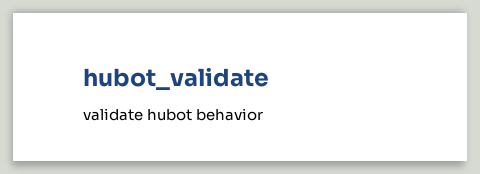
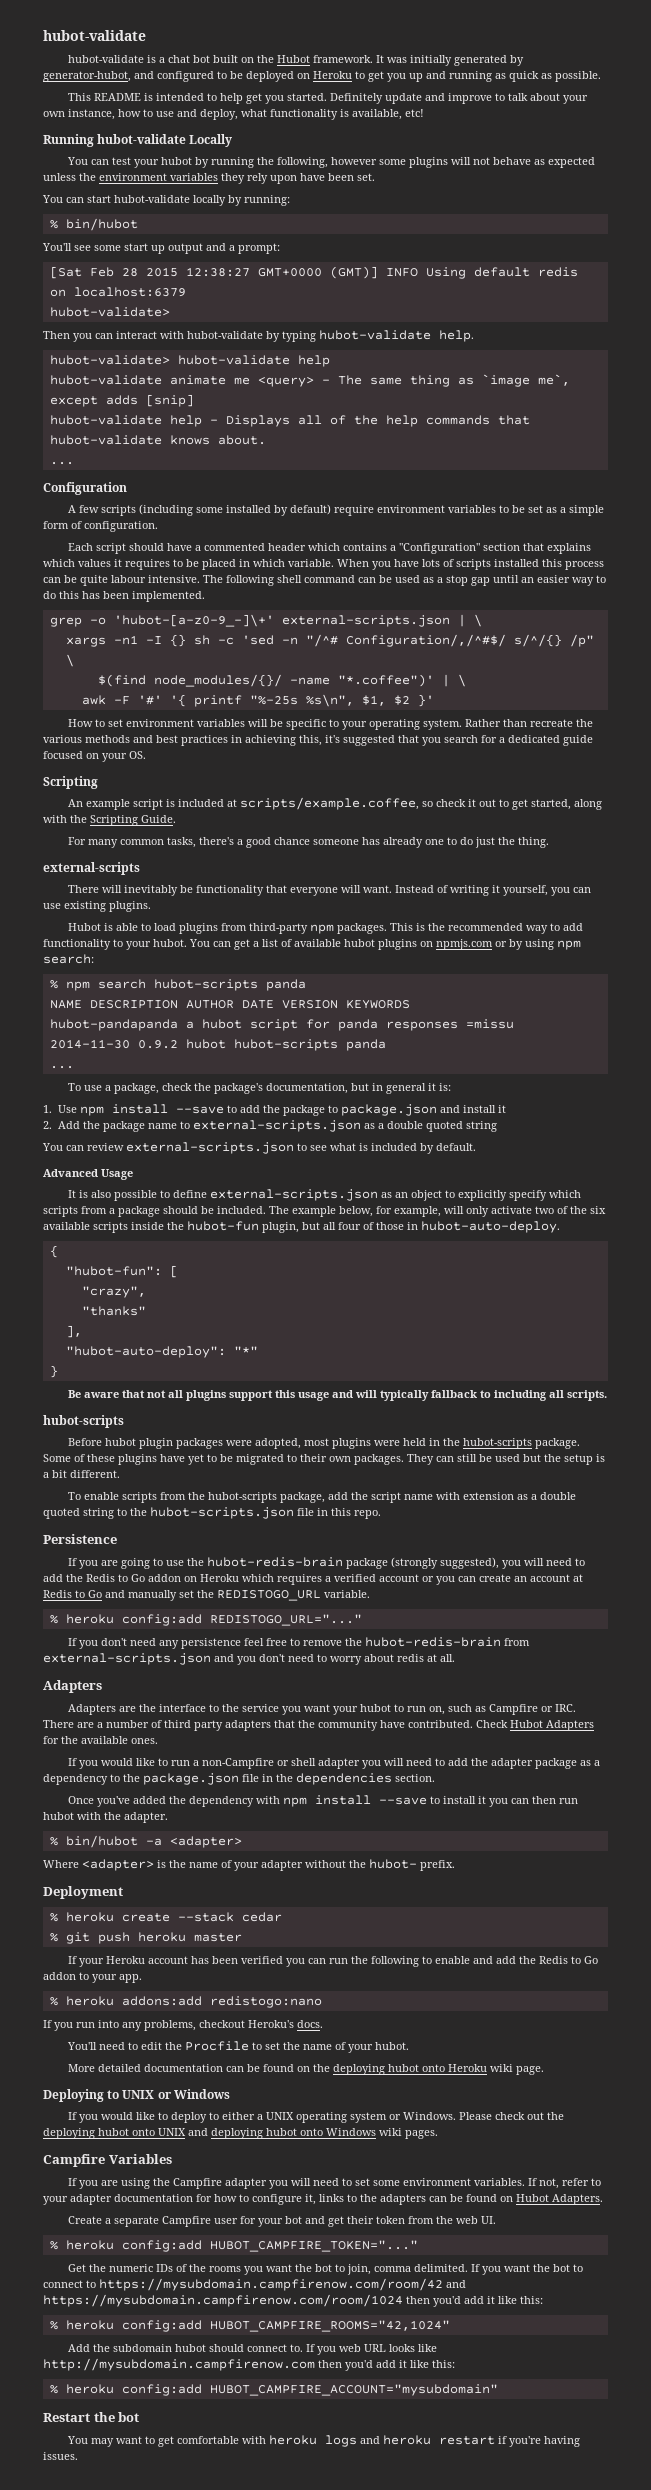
[83,67,269,91] [83,108,264,121] hubot_validate // validate hubot behavior -> [43,30,146,41] [68,55,525,66] [43,71,601,82] [68,93,589,104] [43,109,424,120] [43,134,233,147] [67,157,596,168] [43,173,375,184] [42,195,290,206] [49,218,138,231] [42,243,280,254] [49,266,578,279] [49,287,186,297] [49,307,170,317] [43,330,474,342] [49,355,330,367] [49,374,570,387] [49,394,194,407] [49,415,530,427] [49,435,266,445] [49,462,74,465] [43,482,127,495] [68,504,605,516] [43,521,158,532] [68,543,592,554] [43,559,604,570] [43,575,606,586] [43,591,205,602] [49,614,482,627] [65,634,594,647] [65,654,74,667] [97,674,466,687] [81,694,434,707] [68,719,594,730] [43,735,593,746] [43,751,146,762] [43,776,98,789] [68,797,603,810] [43,815,176,826] [68,837,550,848] [43,862,140,875] [68,885,592,896] [43,901,151,912] [68,923,584,934] [43,939,581,950] [43,954,94,964] [49,979,306,991] [49,999,410,1009] [49,1019,514,1031] [49,1039,386,1051] [49,1066,74,1069] [68,1083,452,1094] [43,1104,506,1116] [43,1120,497,1132] [42,1142,476,1154] [43,1169,133,1180] [68,1189,582,1201] [43,1206,606,1217] [43,1221,560,1233] [49,1245,58,1258] [65,1265,178,1278] [81,1286,146,1298] [81,1306,146,1316] [65,1325,82,1338] [65,1346,258,1358] [49,1365,58,1378] [68,1390,608,1401] [43,1415,124,1428] [68,1438,581,1449] [43,1454,605,1465] [43,1470,120,1478] [68,1492,577,1503] [43,1507,381,1519] [43,1534,117,1544] [68,1557,586,1569] [43,1574,583,1585] [43,1590,370,1601] [49,1614,362,1626] [68,1637,531,1649] [43,1653,455,1665] [43,1680,102,1693] [68,1704,577,1715] [43,1720,594,1731] [43,1736,158,1744] [68,1758,601,1769] [43,1773,435,1785] [68,1795,579,1807] [43,1812,168,1823] [49,1835,242,1848] [43,1859,455,1871] [43,1886,123,1899] [49,1912,282,1922] [49,1932,242,1944] [68,1956,599,1967] [43,1972,142,1983] [49,1996,322,2008] [43,2020,323,2031] [67,2041,410,2053] [68,2064,545,2075] [43,2089,230,2102] [68,2112,565,2123] [43,2128,438,2139] [43,2154,172,2167] [68,2178,602,2189] [43,2194,603,2205] [68,2216,497,2227] [49,2240,418,2252] [68,2264,584,2275] [43,2278,466,2291] [43,2294,543,2307] [49,2320,450,2332] [68,2344,438,2355] [43,2358,455,2371] [49,2384,498,2396] [43,2412,140,2422] [67,2435,581,2447] [43,2452,78,2460] hubot-validate // hubot-validate is a chat bot built on the Hubot framework. It was initially generated by generator-hubot, and configured to be deployed on Heroku to get you up and running as quick as possible. // This README is intended to help get you started. Definitely update and improve to talk about your own instance, how to use and deploy, what functionality is available, etc! // Running hubot-validate Locally // You can test your hubot by running the following, however some plugins will not behave as expected unless the environment variables they rely upon have been set. // You can start hubot-validate locally by running: // % bin/hubot // You'll see some start up output and a prompt: // [Sat Feb 28 2015 12:38:27 GMT+0000 (GMT)] INFO Using default redis on localhost:6379 // hubot-validate> // Then you can interact with hubot-validate by typing hubot-validate help. // hubot-validate> hubot-validate help // hubot-validate animate me <query> - The same thing as `image me`, except adds [snip] // hubot-validate help - Displays all of the help commands that hubot-validate knows about. // ... // Configuration // A few scripts (including some installed by default) require environment variables to be set as a simple form of configuration. // Each script should have a commented header which contains a "Configuration" section that explains which values it requires to be placed in which variable. When you have lots of scripts installed this process can be quite labour intensive. The following shell command can be used as a stop gap until an easier way to do this has been implemented. // grep -o 'hubot-[a-z0-9_-]\+' external-scripts.json | \ // xargs -n1 -I {} sh -c 'sed -n "/^# Configuration/,/^#$/ s/^/{} /p" \ // $(find node_modules/{}/ -name "*.coffee")' | \ // awk -F '#' '{ printf "%-25s %s\n", $1, $2 }' // How to set environment variables will be specific to your operating system. Rather than recreate the various methods and best practices in achieving this, it's suggested that you search for a dedicated guide focused on your OS. // Scripting // An example script is included at scripts/example.coffee, so check it out to get started, along with the Scripting Guide. // For many common tasks, there's a good chance someone has already one to do just the thing. // external-scripts // There will inevitably be functionality that everyone will want. Instead of writing it yourself, you can use existing plugins. // Hubot is able to load plugins from third-party npm packages. This is the recommended way to add functionality to your hubot. You can get a list of available hubot plugins on npmjs.com or by using npm search: // % npm search hubot-scripts panda // NAME DESCRIPTION AUTHOR DATE VERSION KEYWORDS // hubot-pandapanda a hubot script for panda responses =missu 2014-11-30 0.9.2 hubot hubot-scripts panda // ... // To use a package, check the package's documentation, but in general it is: // 1. Use npm install --save to add the package to package.json and install it // 2. Add the package name to external-scripts.json as a double quoted string // You can review external-scripts.json to see what is included by default. // Advanced Usage // It is also possible to define external-scripts.json as an object to explicitly specify which scripts from a package should be included. The example below, for example, will only activate two of the six available scripts inside the hubot-fun plugin, but all four of those in hubot-auto-deploy. // { // "hubot-fun": [ // "crazy", // "thanks" // ], // "hubot-auto-deploy": "*" // } // Be aware that not all plugins support this usage and will typically fallback to including all scripts. // hubot-scripts // Before hubot plugin packages were adopted, most plugins were held in the hubot-scripts package. Some of these plugins have yet to be migrated to their own packages. They can still be used but the setup is a bit different. // To enable scripts from the hubot-scripts package, add the script name with extension as a double quoted string to the hubot-scripts.json file in this repo. // Persistence // If you are going to use the hubot-redis-brain package (strongly suggested), you will need to add the Redis to Go addon on Heroku which requires a verified account or you can create an account at Redis to Go and manually set the REDISTOGO_URL variable. // % heroku config:add REDISTOGO_URL="..." // If you don't need any persistence feel free to remove the hubot-redis-brain from external-scripts.json and you don't need to worry about redis at all. // Adapters // Adapters are the interface to the service you want your hubot to run on, such as Campfire or IRC. There are a number of third party adapters that the community have contributed. Check Hubot Adapters for the available ones. // If you would like to run a non-Campfire or shell adapter you will need to add the adapter package as a dependency to the package.json file in the dependencies section. // Once you've added the dependency with npm install --save to install it you can then run hubot with the adapter. // % bin/hubot -a <adapter> // Where <adapter> is the name of your adapter without the hubot- prefix. // Deployment // % heroku create --stack cedar // % git push heroku master // If your Heroku account has been verified you can run the following to enable and add the Redis to Go addon to your app. // % heroku addons:add redistogo:nano // If you run into any problems, checkout Heroku's docs. // You'll need to edit the Procfile to set the name of your hubot. // More detailed documentation can be found on the deploying hubot onto Heroku wiki page. // Deploying to UNIX or Windows // If you would like to deploy to either a UNIX operating system or Windows. Please check out the deploying hubot onto UNIX and deploying hubot onto Windows wiki pages. // Campfire Variables // If you are using the Campfire adapter you will need to set some environment variables. If not, refer to your adapter documentation for how to configure it, links to the adapters can be found on Hubot Adapters. // Create a separate Campfire user for your bot and get their token from the web UI. // % heroku config:add HUBOT_CAMPFIRE_TOKEN="..." // Get the numeric IDs of the rooms you want the bot to join, comma delimited. If you want the bot to connect to https://mysubdomain.campfirenow.com/room/42 and https://mysubdomain.campfirenow.com/room/1024 then you'd add it like this: // % heroku config:add HUBOT_CAMPFIRE_ROOMS="42,1024" // Add the subdomain hubot should connect to. If you web URL looks like http://mysubdomain.campfirenow.com then you'd add it like this: // % heroku config:add HUBOT_CAMPFIRE_ACCOUNT="mysubdomain" // Restart the bot // You may want to get comfortable with heroku logs and heroku restart if you're having issues.

